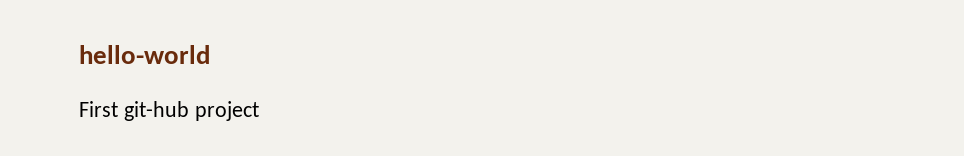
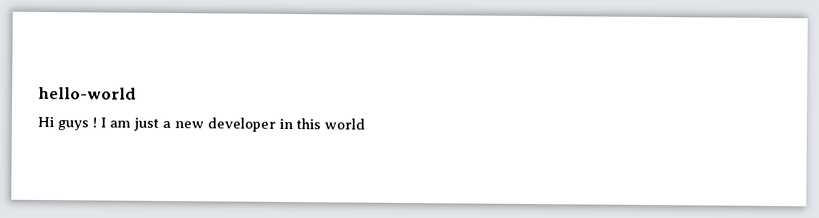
[79,101,259,121] First git-hub project -> [37,116,365,132] Hi guys ! I am just a new developer in this world

